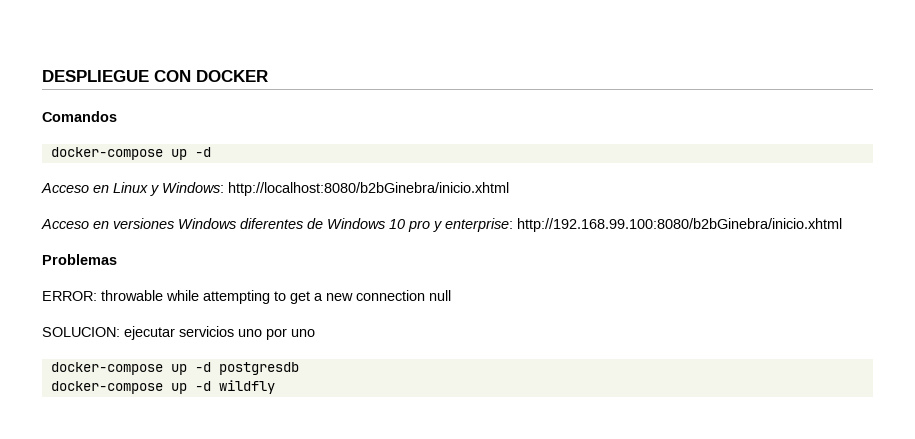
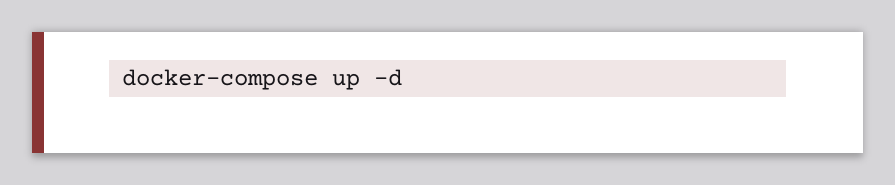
[42,70,268,82] [42,111,117,122] [50,147,211,160] [41,182,509,196] [41,218,842,232] [42,254,117,265] [42,290,451,304] [42,326,315,340] [50,362,299,375] [50,380,275,394] DESPLIEGUE CON DOCKER // Comandos // docker-compose up -d // Acceso en Linux y Windows: http://localhost:8080/b2bGinebra/inicio.xhtml // Acceso en versiones Windows diferentes de Windows 10 pro y enterprise: http://192.168.99.100:8080/b2bGinebra/inicio.xhtml // Problemas // ERROR: throwable while attempting to get a new connection null // SOLUCION: ejecutar servicios uno por uno // docker-compose up -d postgresdb // docker-compose up -d wildfly -> [121,69,402,90] docker-compose up -d

